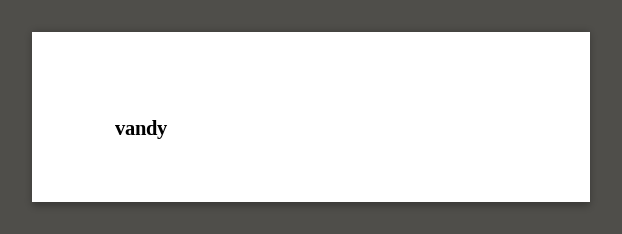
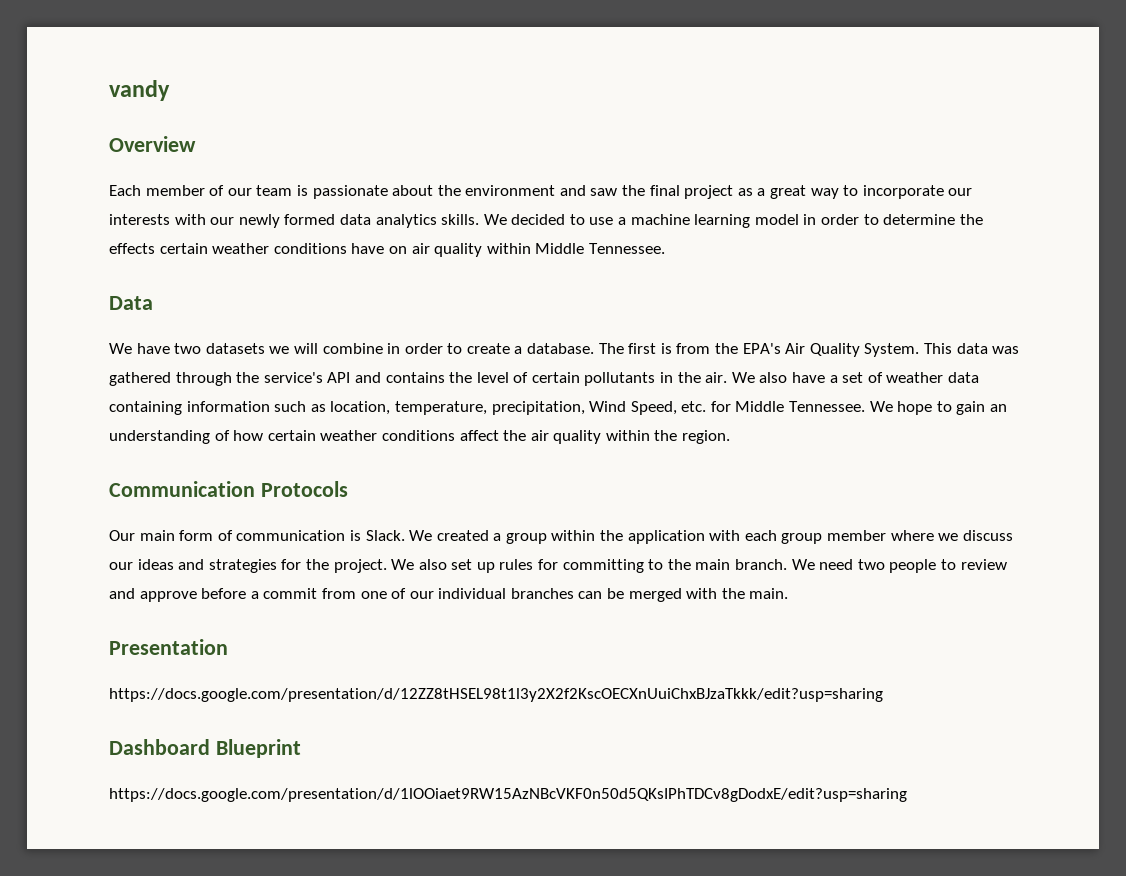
(168, 129) none -> [109,136,196,152] [109,185,973,199] [109,214,983,228] [109,243,665,257] [109,296,153,310] [109,343,1020,357] [109,372,979,386] [109,401,1008,415] [109,430,731,444] [109,481,348,497] [109,530,1013,544] [109,559,1007,573] [109,588,789,602] [109,639,228,655] [109,688,883,702] [109,739,301,758] [109,788,907,802] // Overview // Each member of our team is passionate about the environment and saw the final project as a great way to incorporate our interests with our newly formed data analytics skills. We decided to use a machine learning model in order to determine the effects certain weather conditions have on air quality within Middle Tennessee. // Data // We have two datasets we will combine in order to create a database. The first is from the EPA's Air Quality System. This data was gathered through the service's API and contains the level of certain pollutants in the air. We also have a set of weather data containing information such as location, temperature, precipitation, Wind Speed, etc. for Middle Tennessee. We hope to gain an understanding of how certain weather conditions affect the air quality within the region. // Communication Protocols // Our main form of communication is Slack. We created a group within the application with each group member where we discuss our ideas and strategies for the project. We also set up rules for committing to the main branch. We need two people to review and approve before a commit from one of our individual branches can be merged with the main. // Presentation // https://docs.google.com/presentation/d/12ZZ8tHSEL98t1l3y2X2f2KscOECXnUuiChxBJzaTkkk/edit?usp=sharing // Dashboard Blueprint // https://docs.google.com/presentation/d/1lOOiaet9RW15AzNBcVKF0n50d5QKsIPhTDCv8gDodxE/edit?usp=sharing

